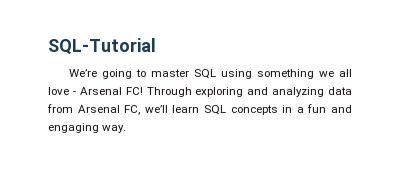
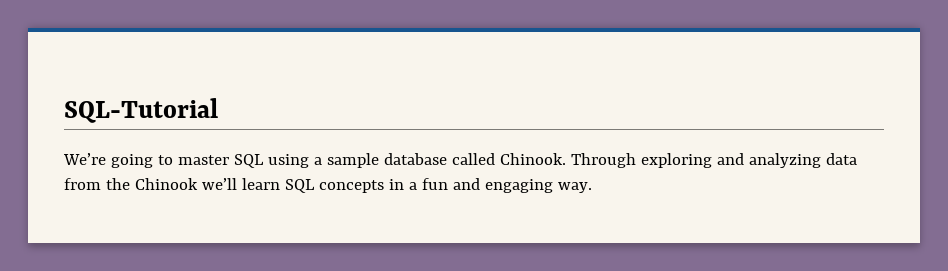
[256,69,352,79] [48,87,143,95] something we all love - Arsenal FC! -> [313,153,566,168] a sample database called Chinook.
[77,105,141,115] Arsenal FC, -> [105,178,198,190] the Chinook

